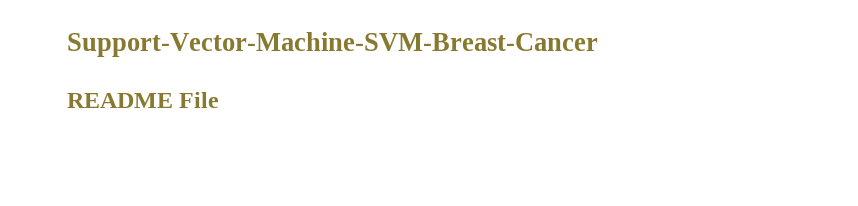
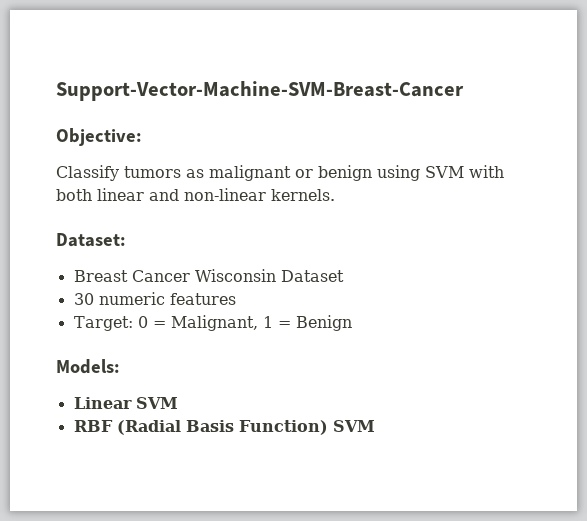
[67,92,220,108] README File -> [56,128,142,146] [56,165,504,181] [56,188,335,201] [56,233,126,247] [73,269,344,282] [73,292,236,305] [73,315,352,331] [56,359,120,374] [73,397,178,409] [73,420,375,435] Objective: // Classify tumors as malignant or benign using SVM with both linear and non-linear kernels. // Dataset: // Breast Cancer Wisconsin Dataset // 30 numeric features // Target: 0 = Malignant, 1 = Benign // Models: // Linear SVM // RBF (Radial Basis Function) SVM

